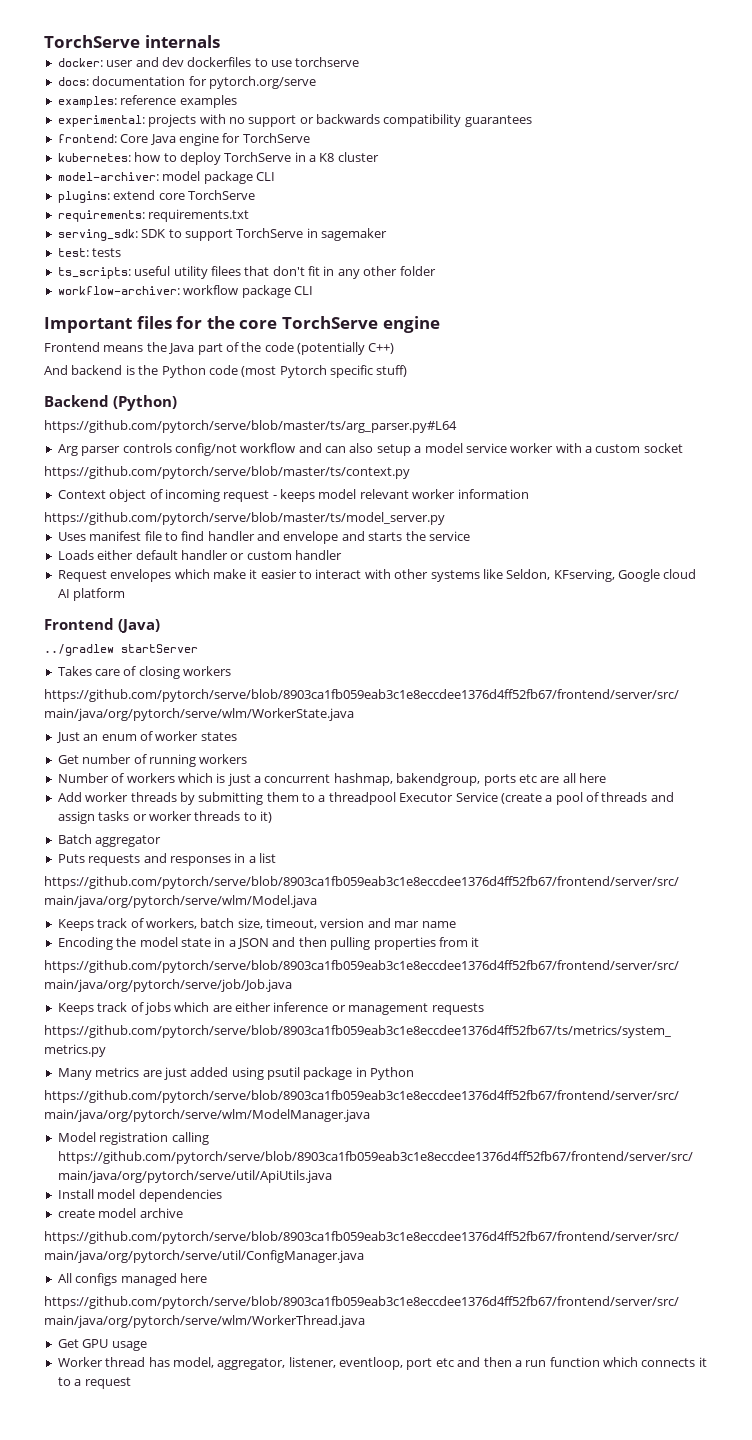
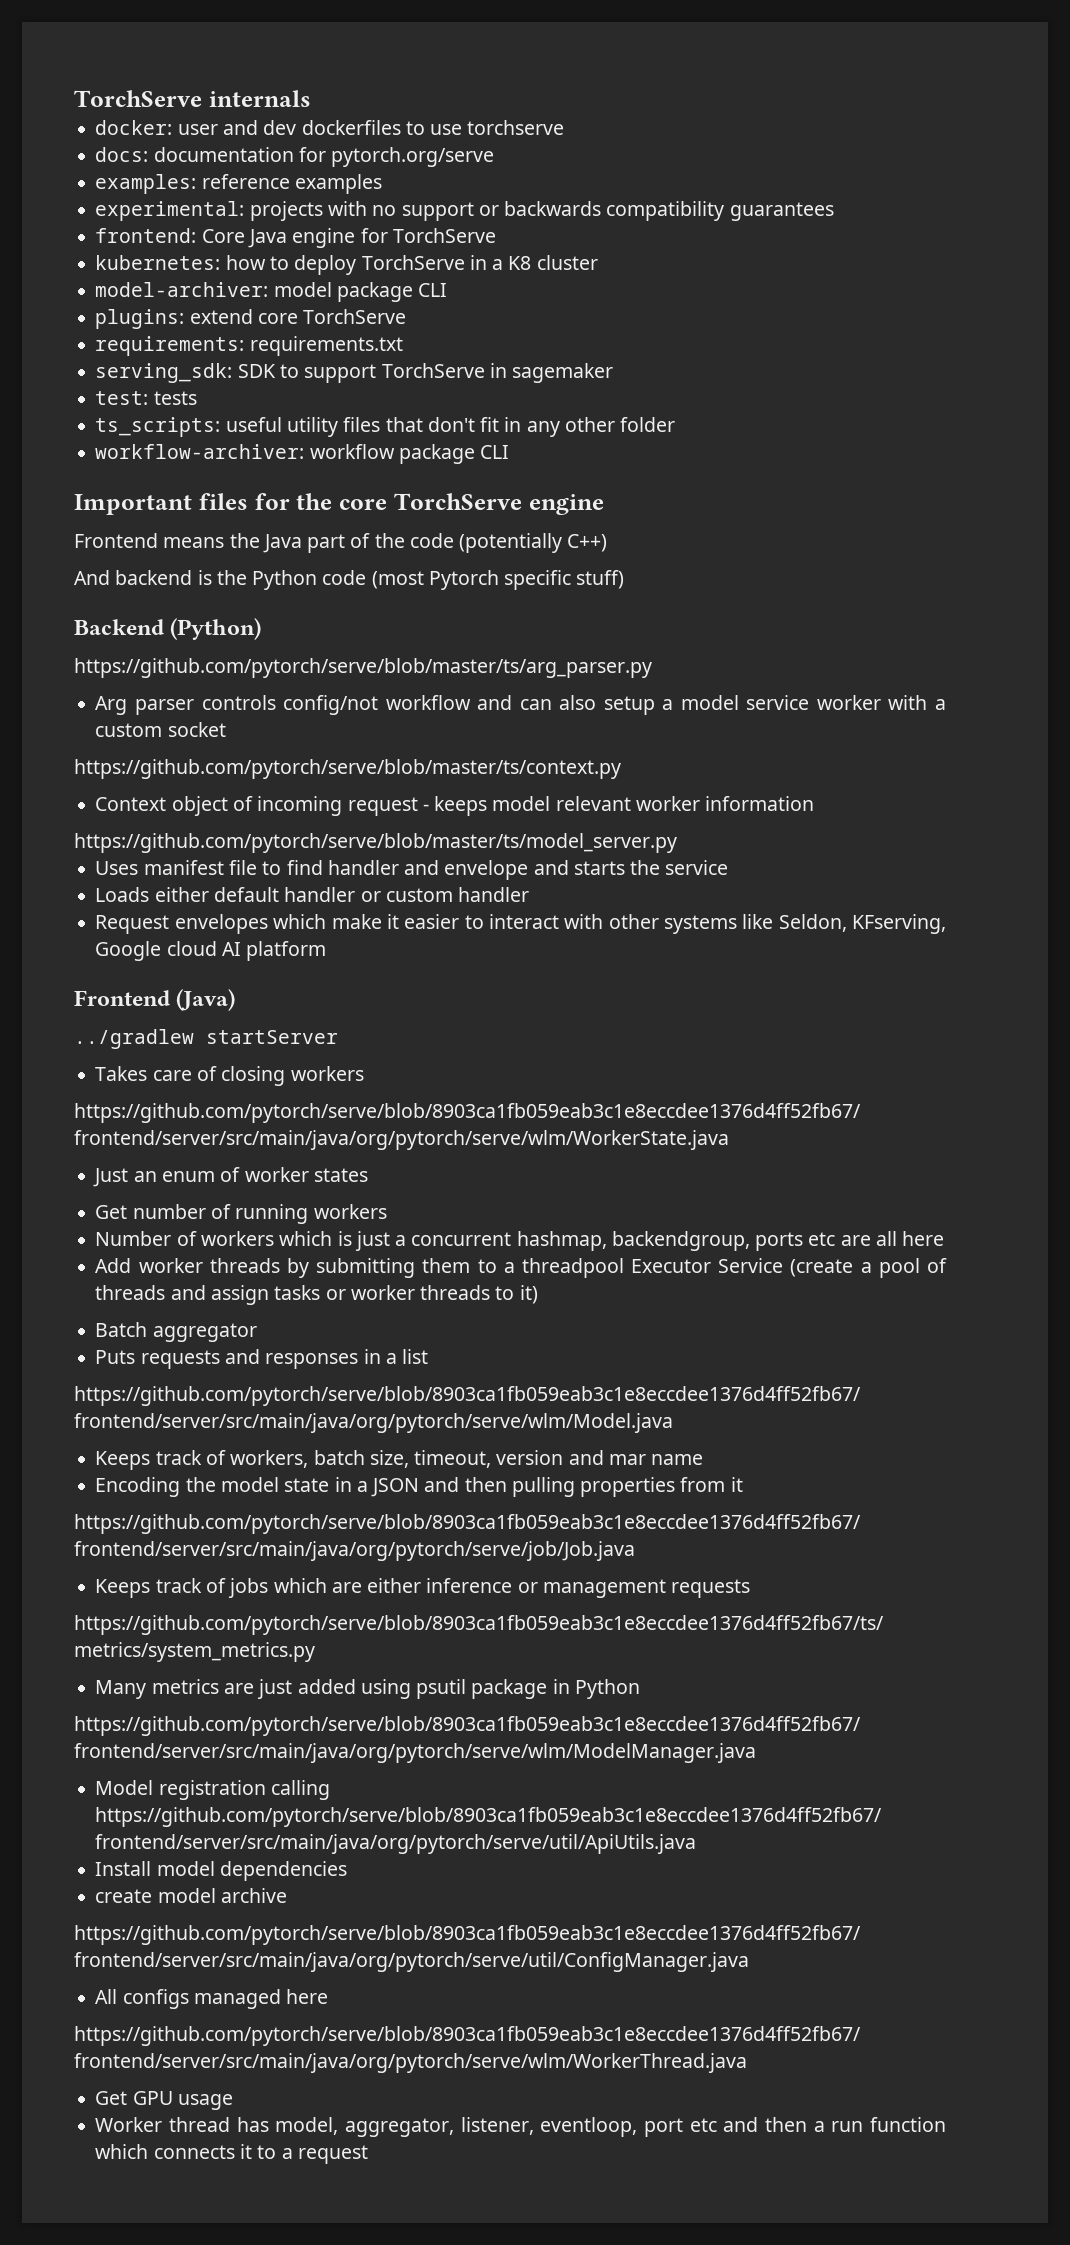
[210,266,241,276] filees -> [343,417,381,432] files
[44,420,457,433] https://github.com/pytorch/serve/blob/master/ts/arg_parser.py#L64 -> [74,658,652,678] https://github.com/pytorch/serve/blob/master/ts/arg_parser.py
[396,773,481,786] bakendgroup, -> [611,1231,750,1251] backendgroup,

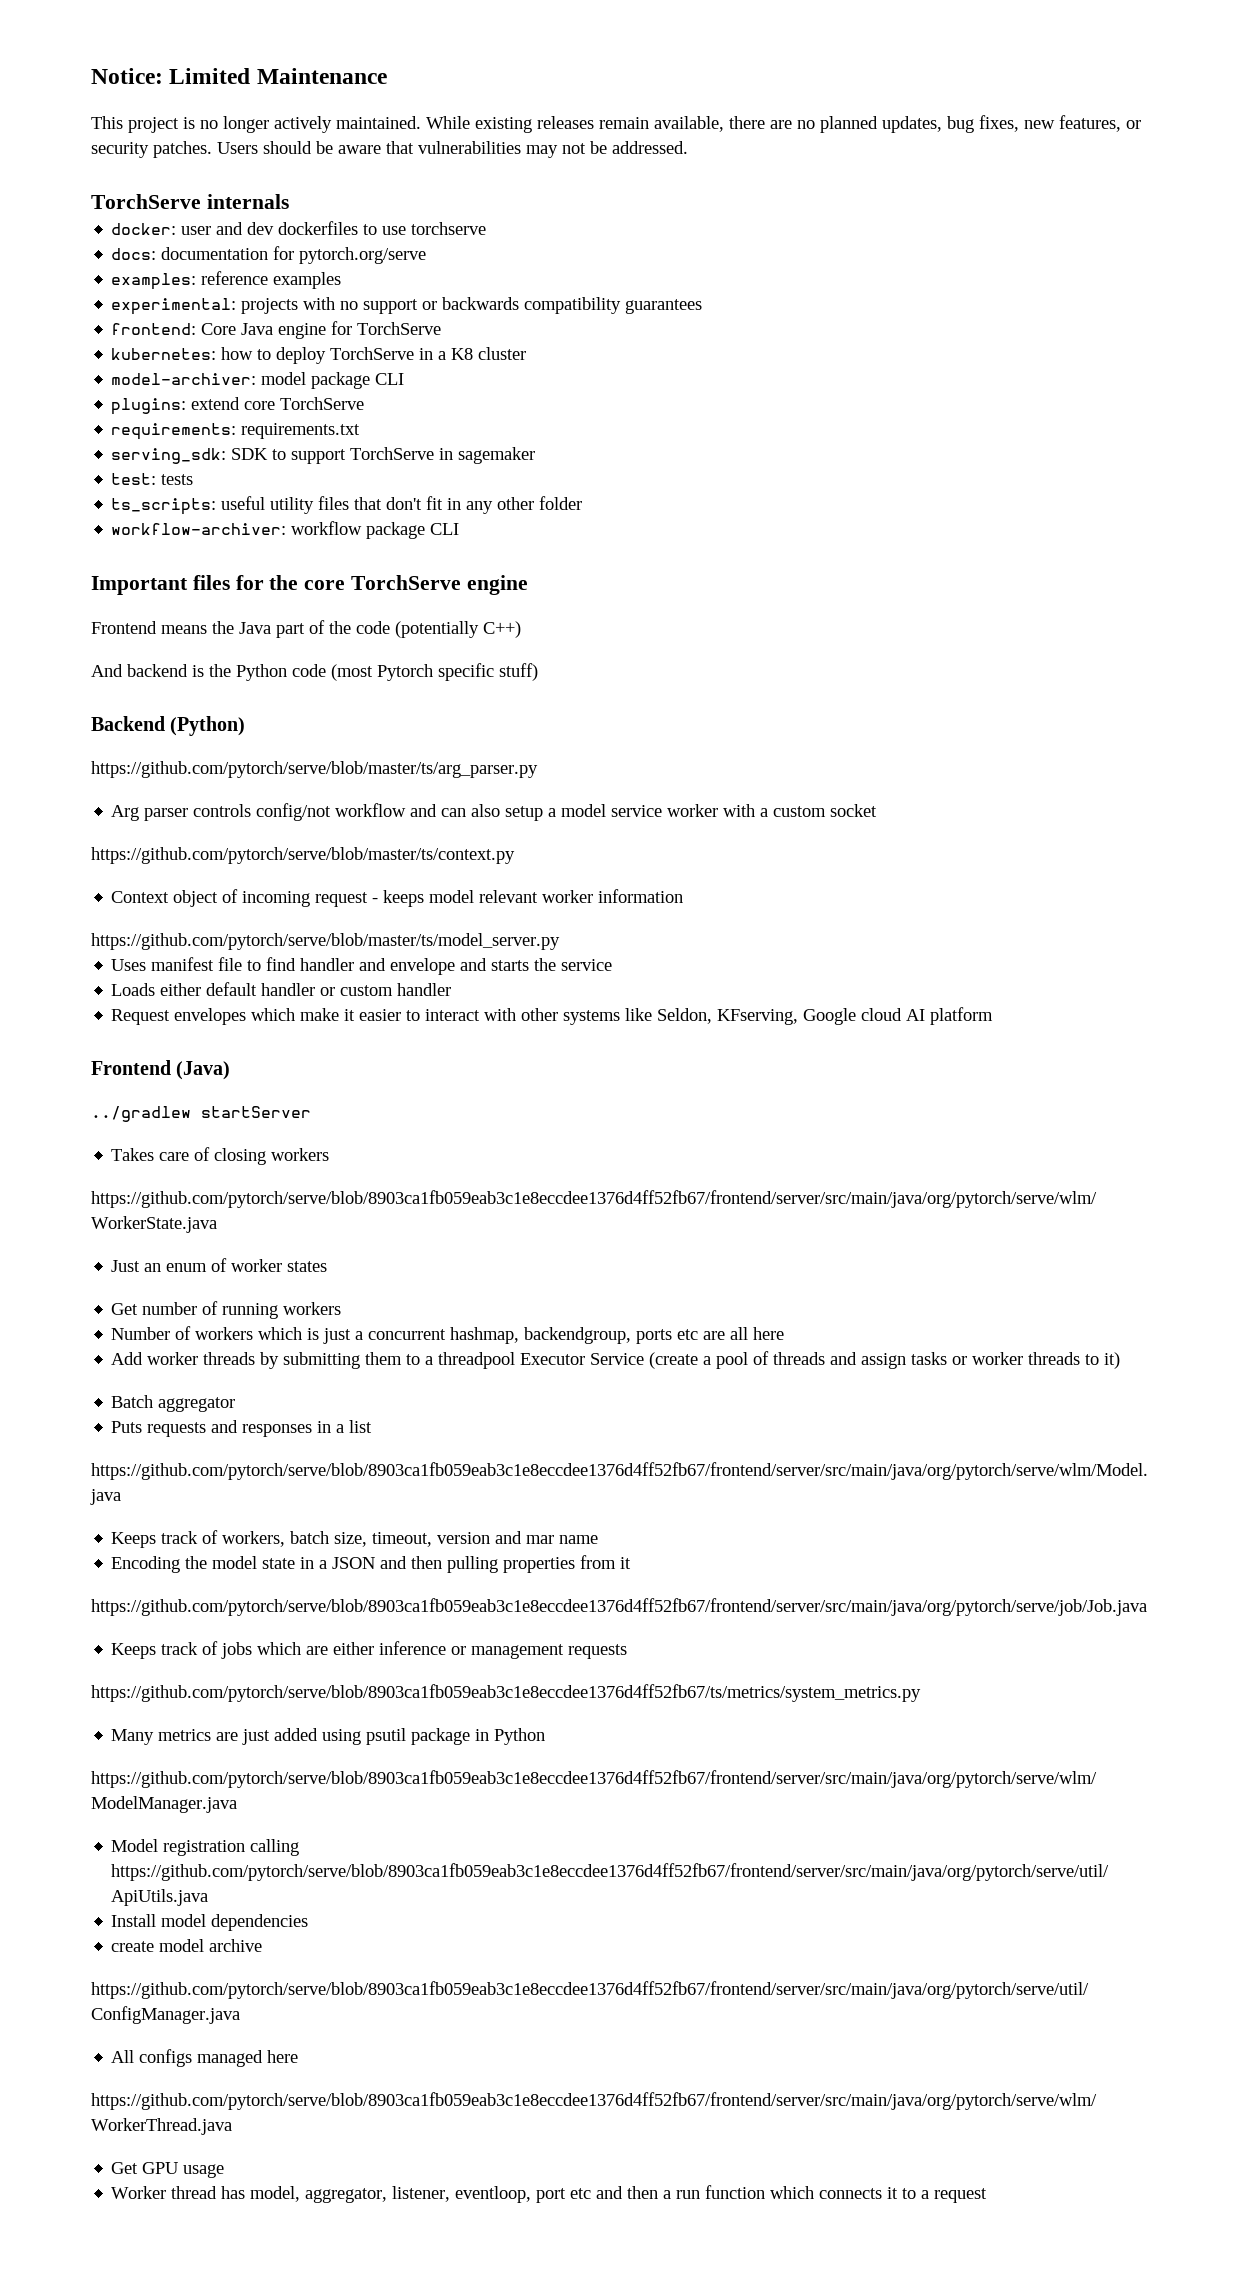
(74, 98) none -> [91,68,387,84] [91,115,1141,133] [91,141,688,158] Notice: Limited Maintenance // This project is no longer actively maintained. While existing releases remain available, there are no planned updates, bug fixes, new features, or security patches. Users should be aware that vulnerabilities may not be addressed. //

